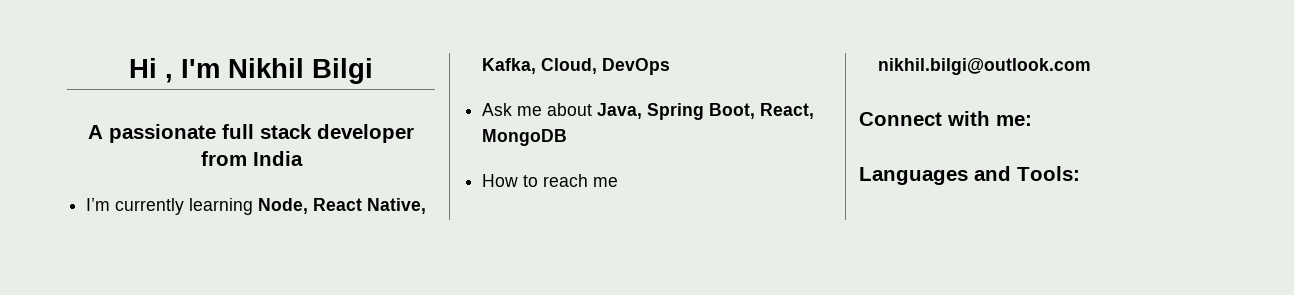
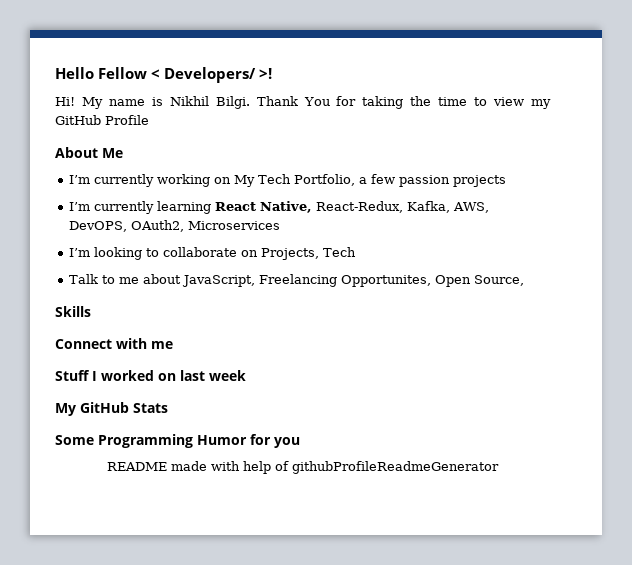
[129,58,373,84] [88,124,414,143] [200,151,303,166] Hi , I'm Nikhil Bilgi // A passionate full stack developer from India -> [55,67,273,83] [55,96,551,109] [55,115,149,125] [55,147,123,158] [68,174,506,187] Hello Fellow < Developers/ >! // Hi! My name is Nikhil Bilgi. Thank You for taking the time to view my GitHub Profile // About Me // I’m currently working on My Tech Portfolio, a few passion projects
[258,198,309,214] Node, -> (211, 207) none
[482,58,671,75] [482,103,815,120] [482,129,568,146] [482,174,619,187] [878,58,1092,75] [859,111,1032,126] [859,166,1080,185] Kafka, Cloud, DevOps // Ask me about Java, Spring Boot, React, MongoDB // How to reach me nikhil.bilgi@outlook.com // Connect with me: // Languages and Tools: -> [315,201,489,213] [68,220,280,232] [68,247,356,260] [68,274,524,287] [55,306,91,317] [55,338,173,349] [55,370,246,381] [55,402,168,416] [55,434,300,448] [107,461,499,474] React-Redux, Kafka, AWS, DevOPS, OAuth2, Microservices // I’m looking to collaborate on Projects, Tech // Talk to me about JavaScript, Freelancing Opportunites, Open Source, // Skills // Connect with me // Stuff I worked on last week // My GitHub Stats // Some Programming Humor for you // README made with help of githubProfileReadmeGenerator

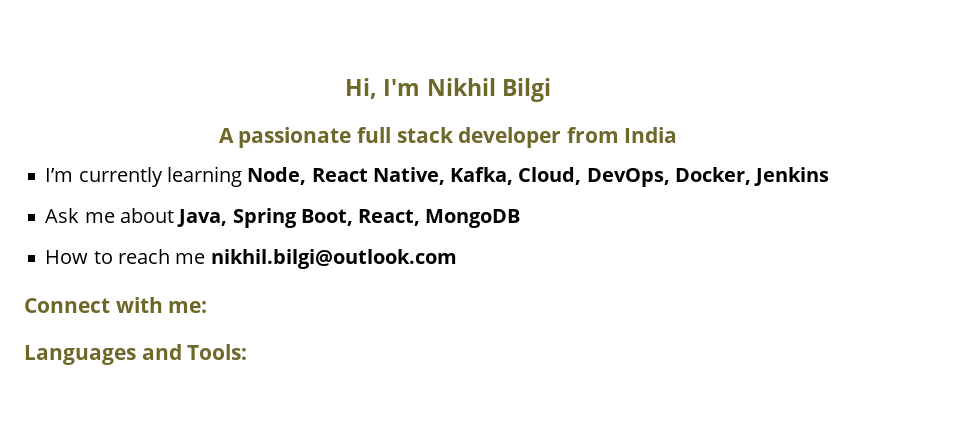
[55,67,273,83] [55,96,551,109] [55,115,149,125] [55,147,123,158] [68,174,506,187] Hello Fellow < Developers/ >! // Hi! My name is Nikhil Bilgi. Thank You for taking the time to view my GitHub Profile // About Me // I’m currently working on My Tech Portfolio, a few passion projects -> [345,78,551,102] [218,127,678,148] Hi, I'm Nikhil Bilgi // A passionate full stack developer from India
(211, 207) none -> [247,167,307,185] Node,
[315,201,489,213] [68,220,280,232] [68,247,356,260] [68,274,524,287] [55,306,91,317] [55,338,173,349] [55,370,246,381] [55,402,168,416] [55,434,300,448] [107,461,499,474] React-Redux, Kafka, AWS, DevOPS, OAuth2, Microservices // I’m looking to collaborate on Projects, Tech // Talk to me about JavaScript, Freelancing Opportunites, Open Source, // Skills // Connect with me // Stuff I worked on last week // My GitHub Stats // Some Programming Humor for you // README made with help of githubProfileReadmeGenerator -> [450,167,830,187] [45,208,521,228] [45,249,457,269] [24,297,208,313] [24,344,248,365] Kafka, Cloud, DevOps, Docker, Jenkins // Ask me about Java, Spring Boot, React, MongoDB // How to reach me nikhil.bilgi@outlook.com // Connect with me: // Languages and Tools:

